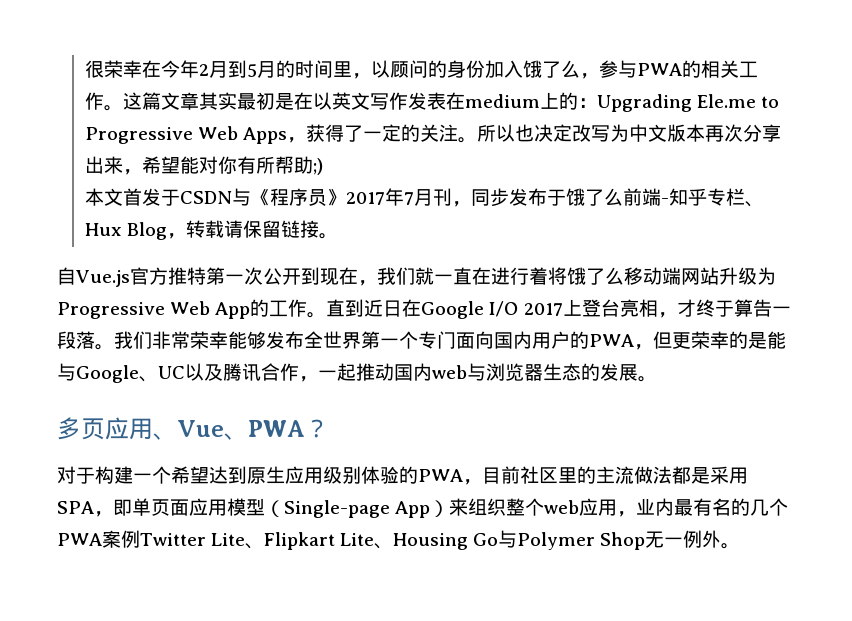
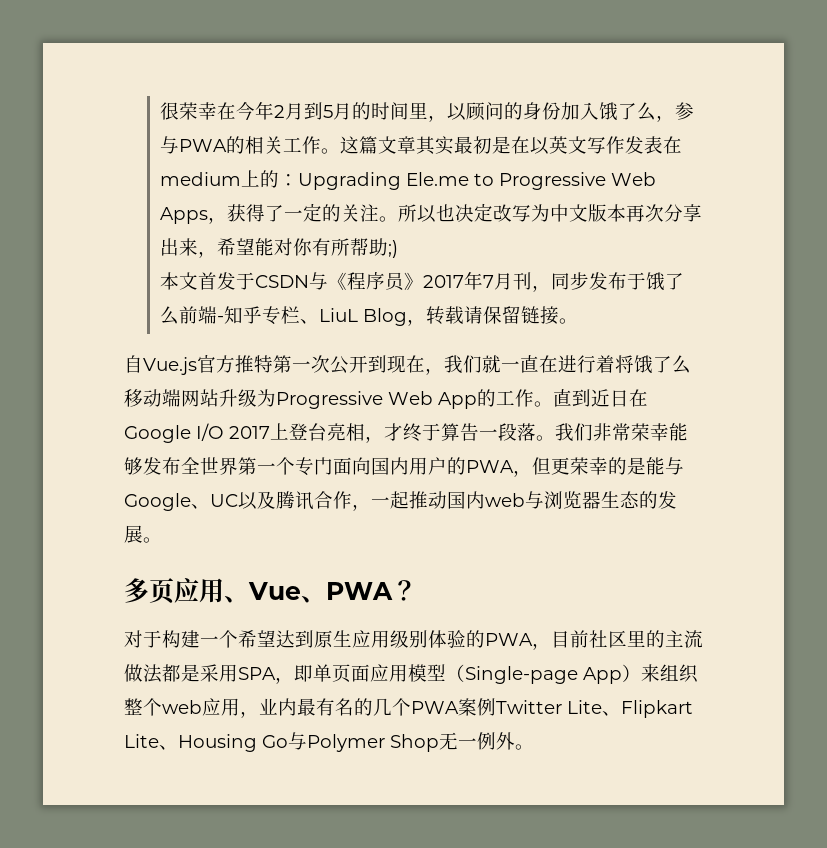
[84,223,122,236] Hux -> [319,308,359,322] LiuL

